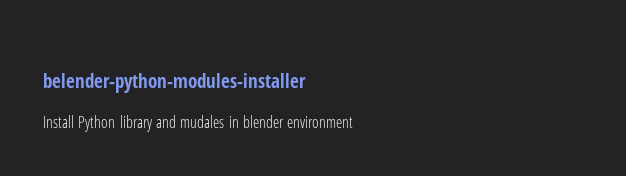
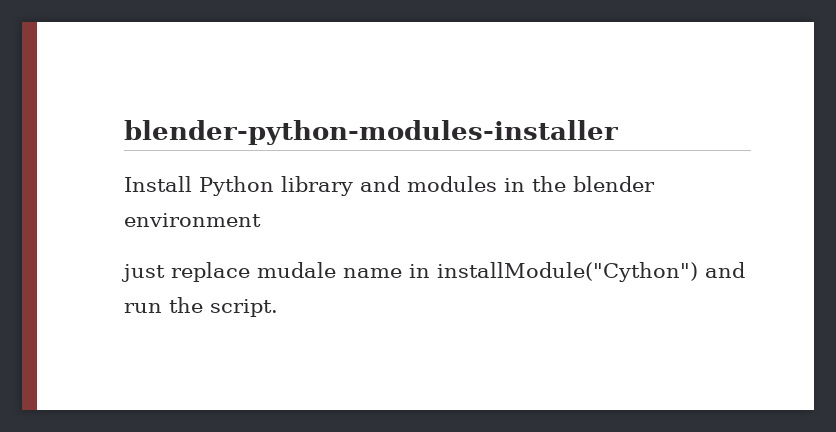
[43,73,306,93] belender-python-modules-installer -> [124,120,618,145] blender-python-modules-installer
[180,115,239,128] mudales in -> [407,176,566,192] modules in the
(354, 122) none -> [121,262,745,282] [124,297,278,317] // just replace mudale name in installModule("Cython") and run the script.

